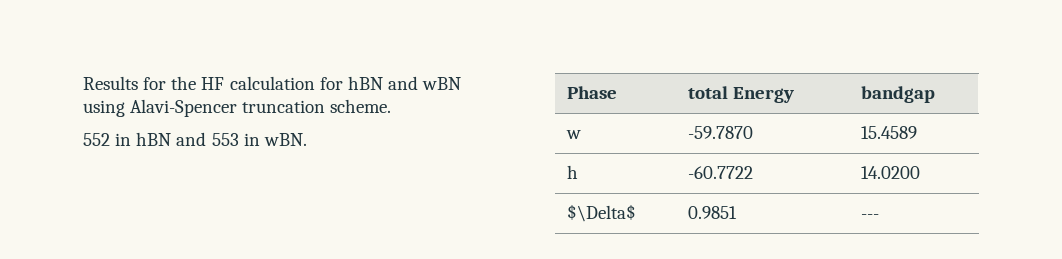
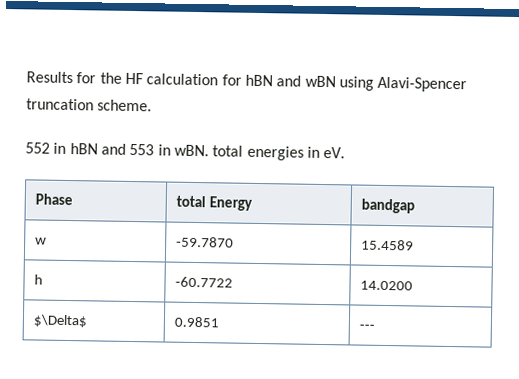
(307, 139) none -> [212,145,346,161] total energies in eV.

